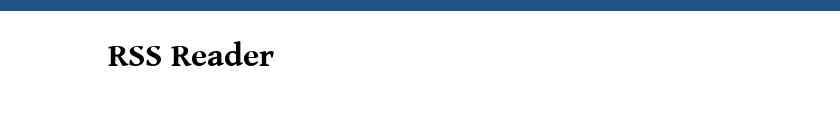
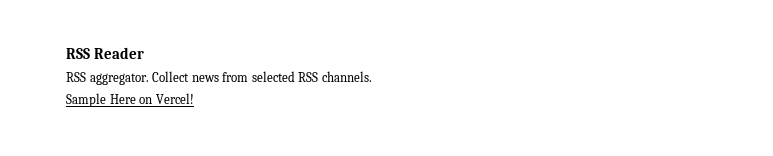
(274, 53) none -> [66,71,372,85] [66,93,194,107] // RSS aggregator. Collect news from selected RSS channels. // Sample Here on Vercel!

